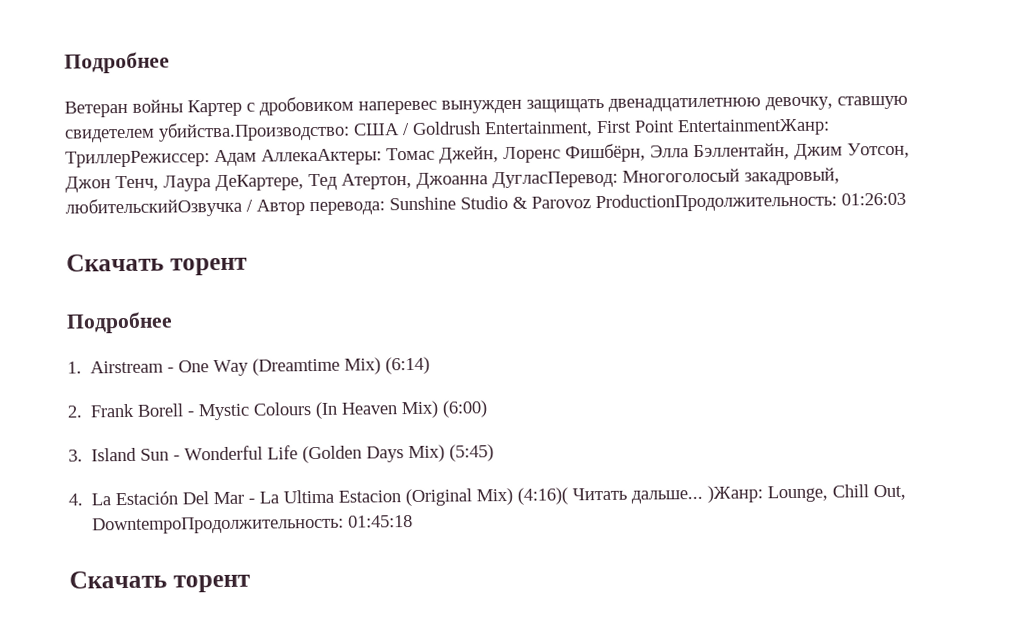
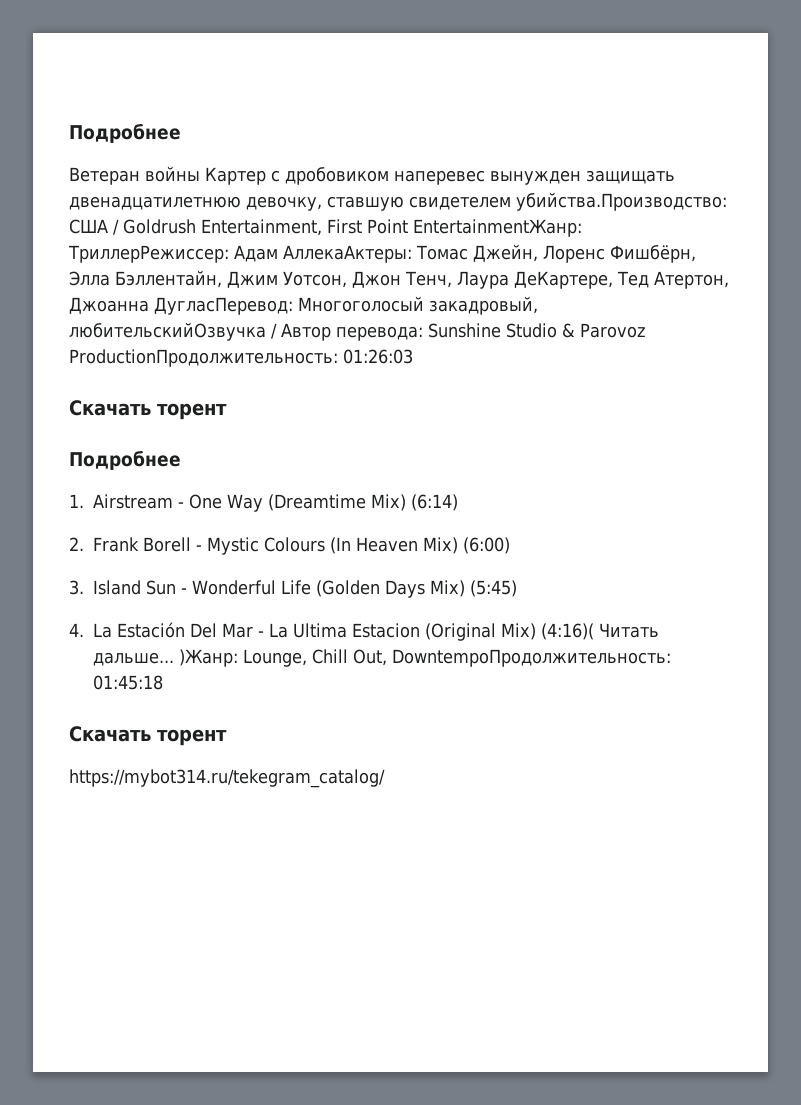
(250, 583) none -> [69,769,385,788] // https://mybot314.ru/tekegram_catalog/

